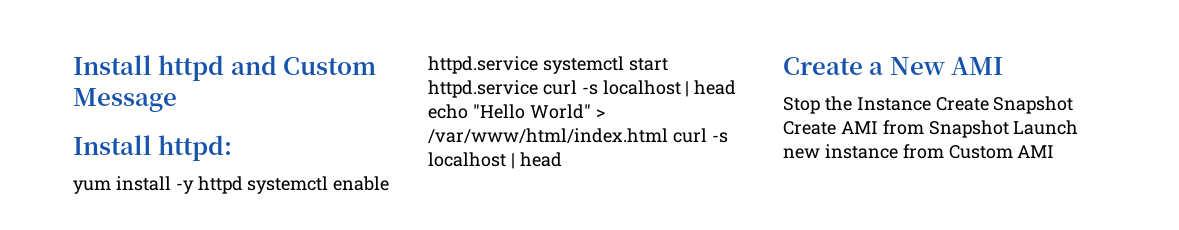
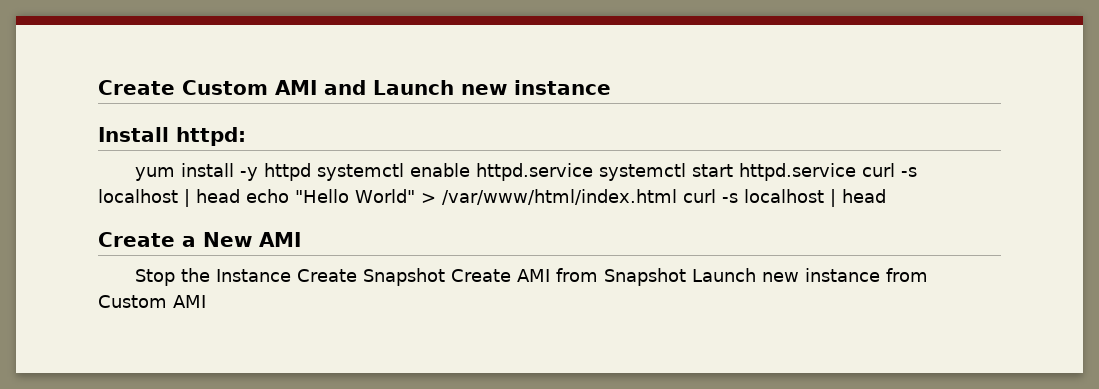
[73,55,377,81] [73,88,177,112] Install httpd and Custom Message -> [98,80,611,95] Create Custom AMI and Launch new instance

